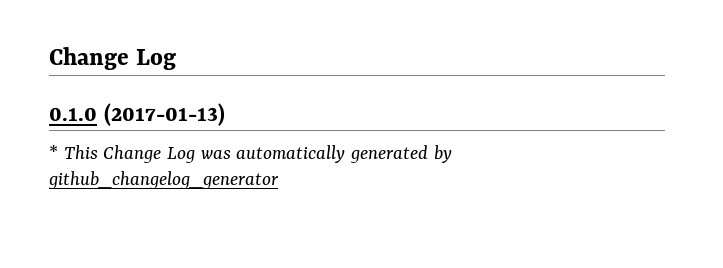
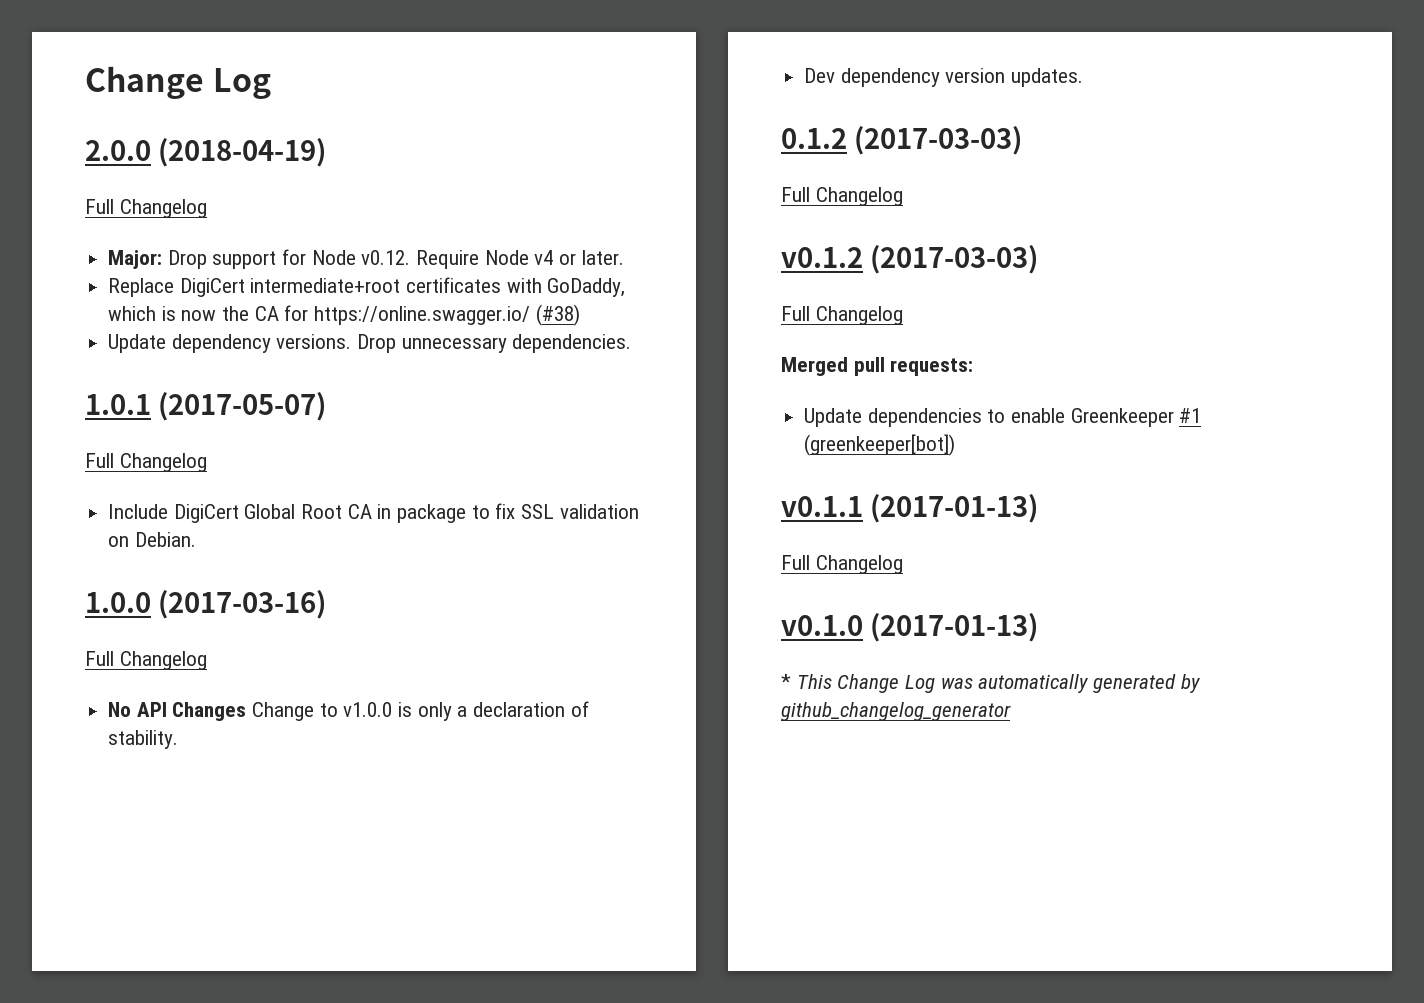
[49,107,97,121] 0.1.0 -> [85,138,327,167] [85,199,207,218] [108,249,624,269] [108,277,626,297] [108,304,580,326] [108,334,632,353] [85,392,327,421] [85,453,207,472] [108,503,639,523] [108,532,196,547] [85,590,327,619] [85,651,207,670] [108,701,589,721] [108,730,179,749] [804,68,1084,87] [781,126,1023,155] [781,187,903,206] [781,245,1039,274] [781,306,903,325] [781,357,974,376] [804,408,1202,427] [804,434,956,456] [781,494,1039,523] [781,555,903,574] [781,615,863,636] 2.0.0 (2018-04-19) // Full Changelog // Major: Drop support for Node v0.12. Require Node v4 or later. // Replace DigiCert intermediate+root certificates with GoDaddy, which is now the CA for https://online.swagger.io/ (#38) // Update dependency versions. Drop unnecessary dependencies. // 1.0.1 (2017-05-07) // Full Changelog // Include DigiCert Global Root CA in package to fix SSL validation on Debian. // 1.0.0 (2017-03-16) // Full Changelog // No API Changes Change to v1.0.0 is only a declaration of stability. // Dev dependency version updates. // 0.1.2 (2017-03-03) // Full Changelog // v0.1.2 (2017-03-03) // Full Changelog // Merged pull requests: // Update dependencies to enable Greenkeeper #1 (greenkeeper[bot]) // v0.1.1 (2017-01-13) // Full Changelog // v0.1.0

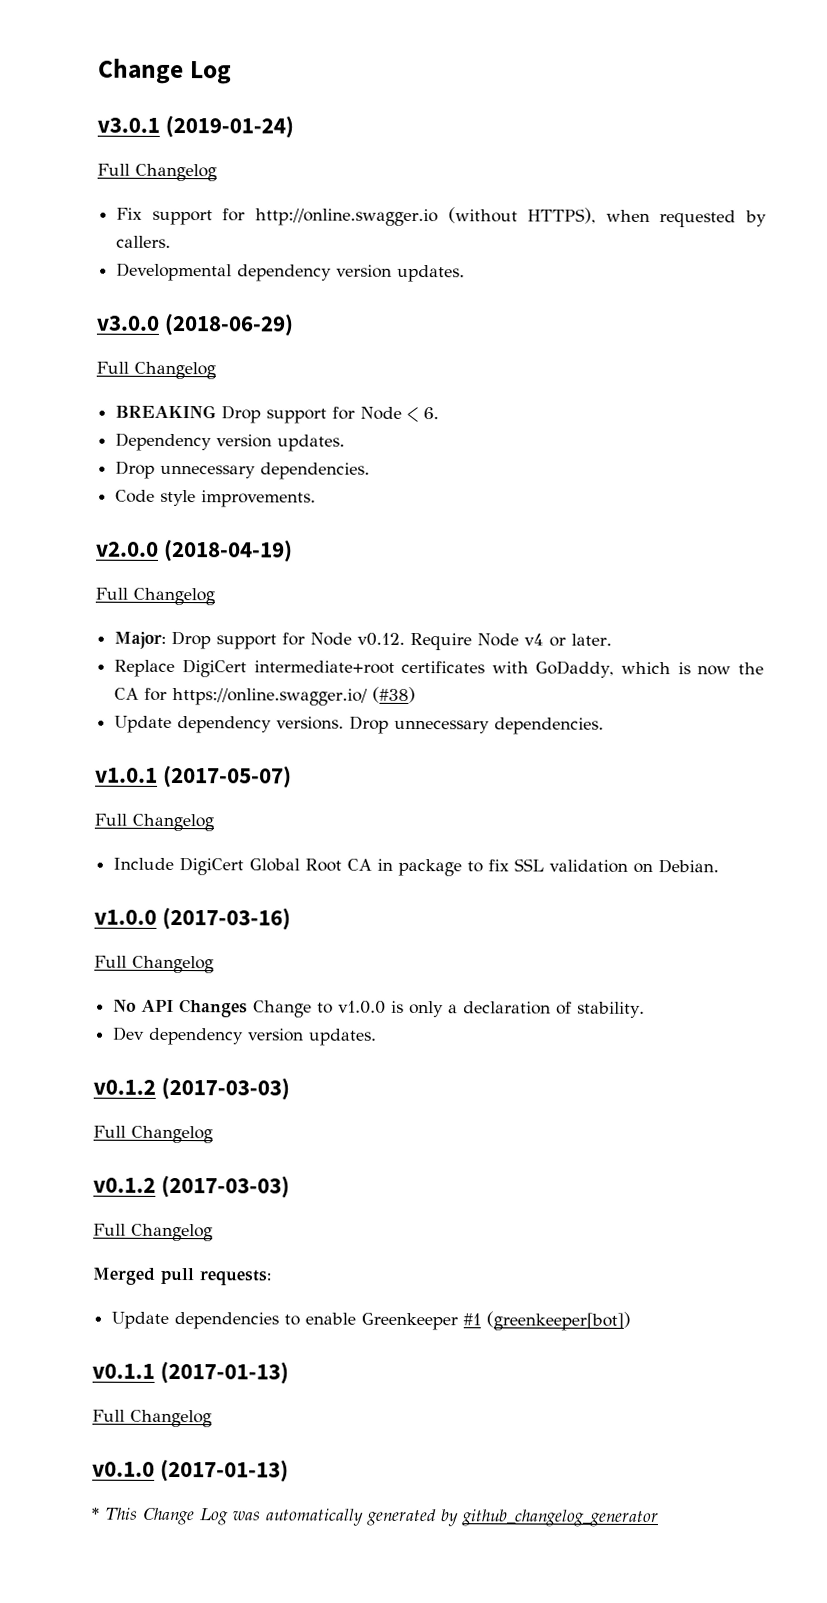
[85,140,151,161] 2.0.0 -> [97,115,295,139] [97,163,217,182] [116,207,767,228] [116,235,172,248] [116,262,466,283] [96,313,295,337] [96,361,216,380] [115,404,440,424] [115,432,346,452] [115,460,371,480] [115,489,317,508] [96,541,159,557] v3.0.1 (2019-01-24) // Full Changelog // Fix support for http://online.swagger.io (without HTTPS), when requested by callers. // Developmental dependency version updates. // v3.0.0 (2018-06-29) // Full Changelog // BREAKING Drop support for Node < 6. // Dependency version updates. // Drop unnecessary dependencies. // Code style improvements. // v2.0.0
[85,394,151,415] 1.0.1 -> [95,767,158,783] v1.0.1
[85,592,151,613] 1.0.0 -> [94,909,157,925] v1.0.0
[781,128,847,149] 0.1.2 -> [93,1079,156,1095] v0.1.2

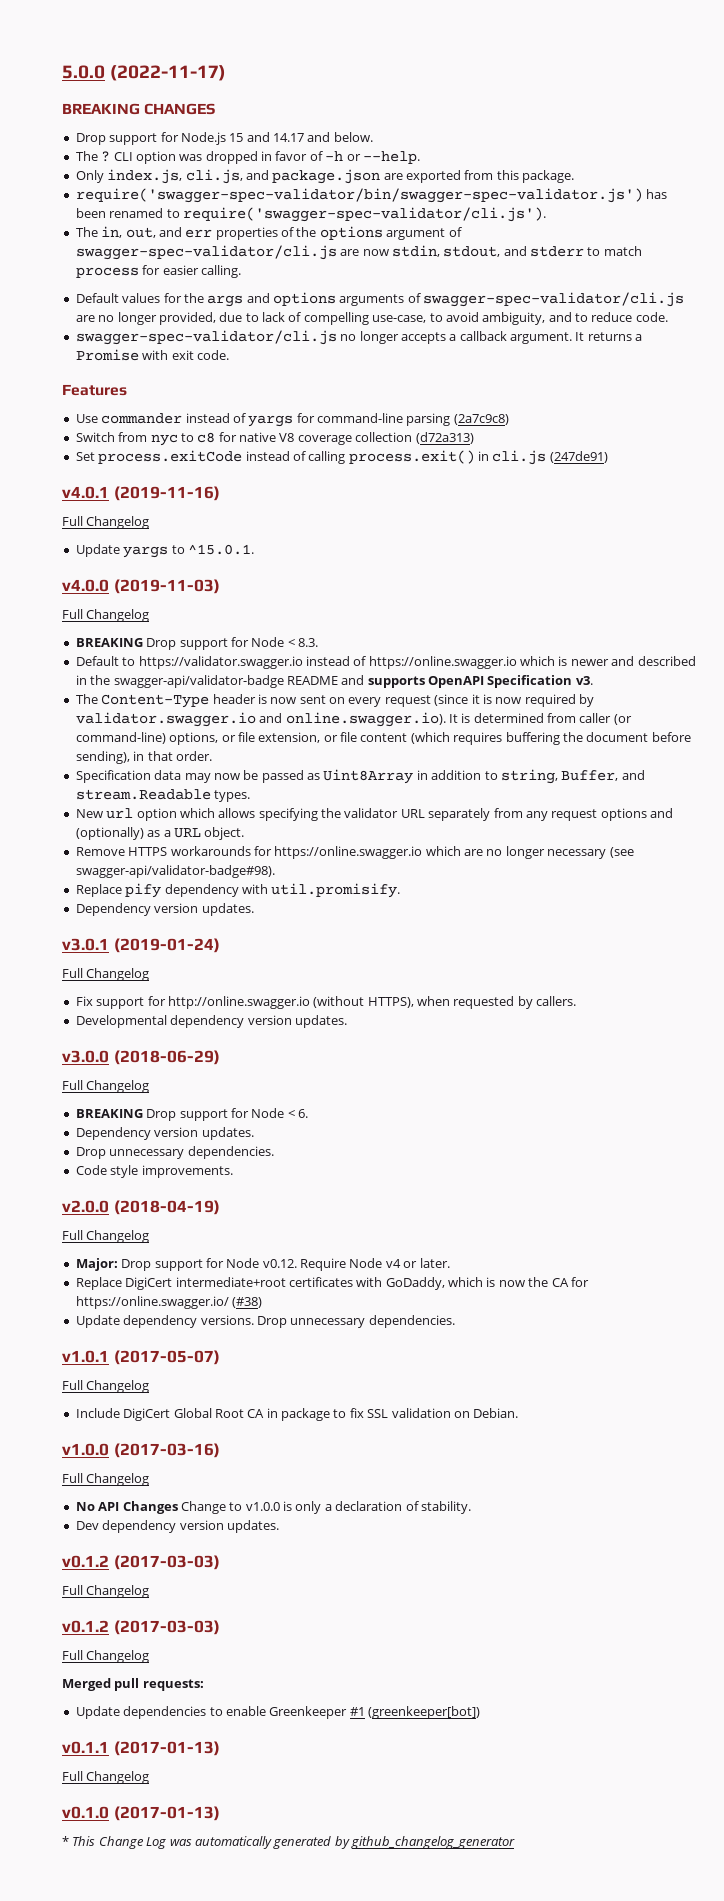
[98,58,232,85] Change Log -> [62,65,227,81] [62,103,216,115] [75,132,373,145] [75,151,420,164] [75,169,575,184] [75,188,668,203] [75,207,546,222] [75,226,462,240] [75,245,642,260] [75,265,241,278] [75,292,685,307] [75,312,668,325] [75,330,643,345] [75,349,229,361] [62,384,127,396] [75,413,509,427] [75,432,474,446] [75,450,608,465] [62,486,220,501] [62,516,150,529] [75,544,254,558] [62,579,220,594] [62,609,150,622] [75,637,318,650] [75,656,696,669] [75,675,593,688] [75,694,594,708] [75,712,632,727] [75,732,691,745] [75,751,212,764] [75,769,645,784] [75,789,251,802] [75,808,673,821] [75,827,245,840] [75,846,634,859] [75,865,275,878] [75,883,401,898] [75,903,254,916] 5.0.0 (2022-11-17) // BREAKING CHANGES // Drop support for Node.js 15 and 14.17 and below. // The ? CLI option was dropped in favor of -h or --help. // Only index.js, cli.js, and package.json are exported from this package. // require('swagger-spec-validator/bin/swagger-spec-validator.js') has been renamed to require('swagger-spec-validator/cli.js'). // The in, out, and err properties of the options argument of swagger-spec-validator/cli.js are now stdin, stdout, and stderr to match process for easier calling. // Default values for the args and options arguments of swagger-spec-validator/cli.js are no longer provided, due to lack of compelling use-case, to avoid ambiguity, and to reduce code. // swagger-spec-validator/cli.js no longer accepts a callback argument. It returns a Promise with exit code. // Features // Use commander instead of yargs for command-line parsing (2a7c9c8) // Switch from nyc to c8 for native V8 coverage collection (d72a313) // Set process.exitCode instead of calling process.exit() in cli.js (247de91) // v4.0.1 (2019-11-16) // Full Changelog // Update yargs to ^15.0.1. // v4.0.0 (2019-11-03) // Full Changelog // BREAKING Drop support for Node < 8.3. // Default to https://validator.swagger.io instead of https://online.swagger.io which is newer and described in the swagger-api/validator-badge README and supports OpenAPI Specification v3. // The Content-Type header is now sent on every request (since it is now required by validator.swagger.io and online.swagger.io). It is determined from caller (or command-line) options, or file extension, or file content (which requires buffering the document before sending), in that order. // Specification data may now be passed as Uint8Array in addition to string, Buffer, and stream.Readable types. // New url option which allows specifying the validator URL separately from any request options and (optionally) as a URL object. // Remove HTTPS workarounds for https://online.swagger.io which are no longer necessary (see swagger-api/validator-badge#98). // Replace pify dependency with util.promisify. // Dependency version updates.

